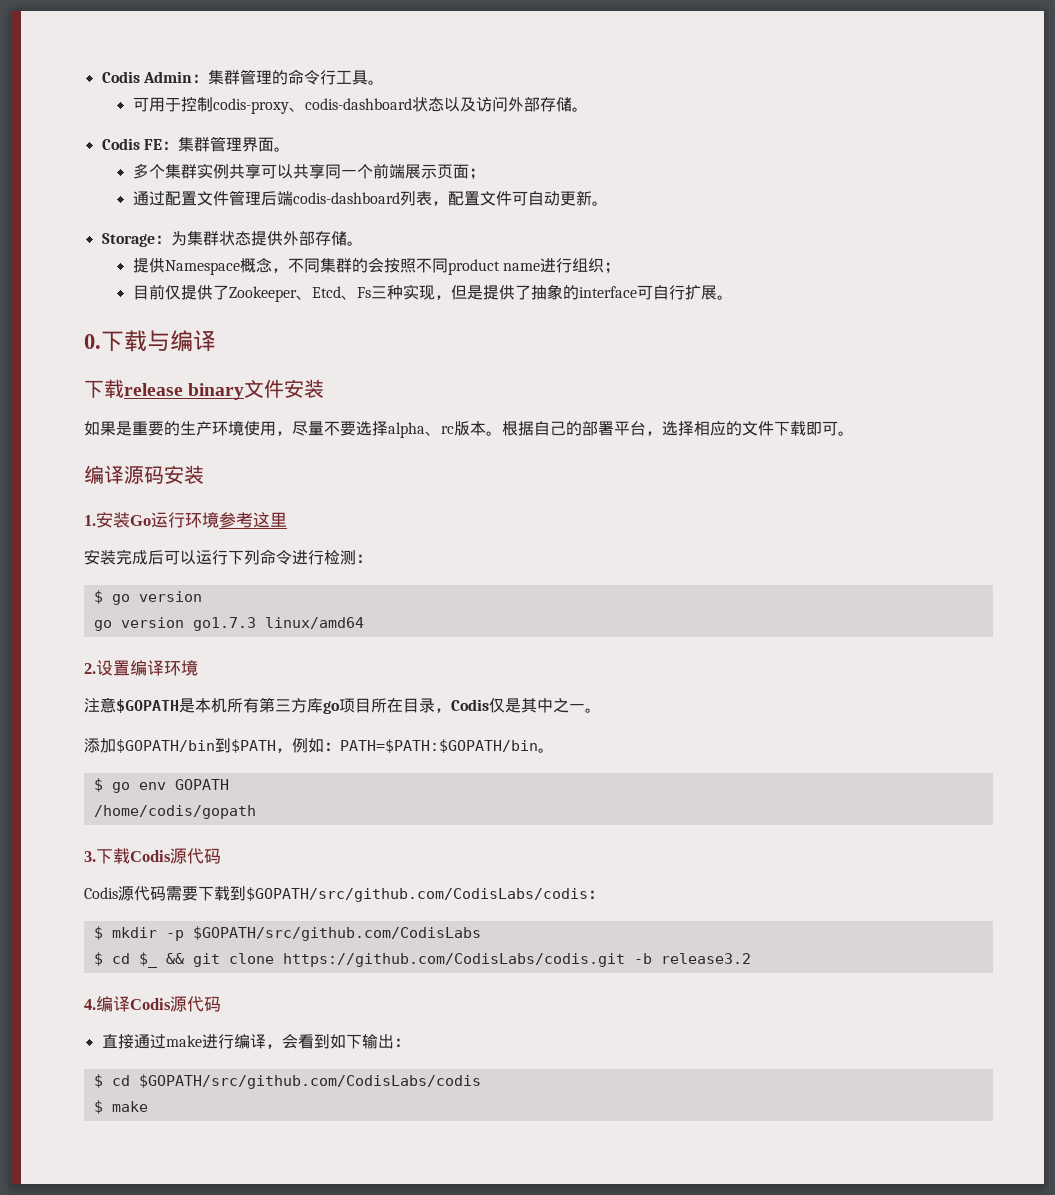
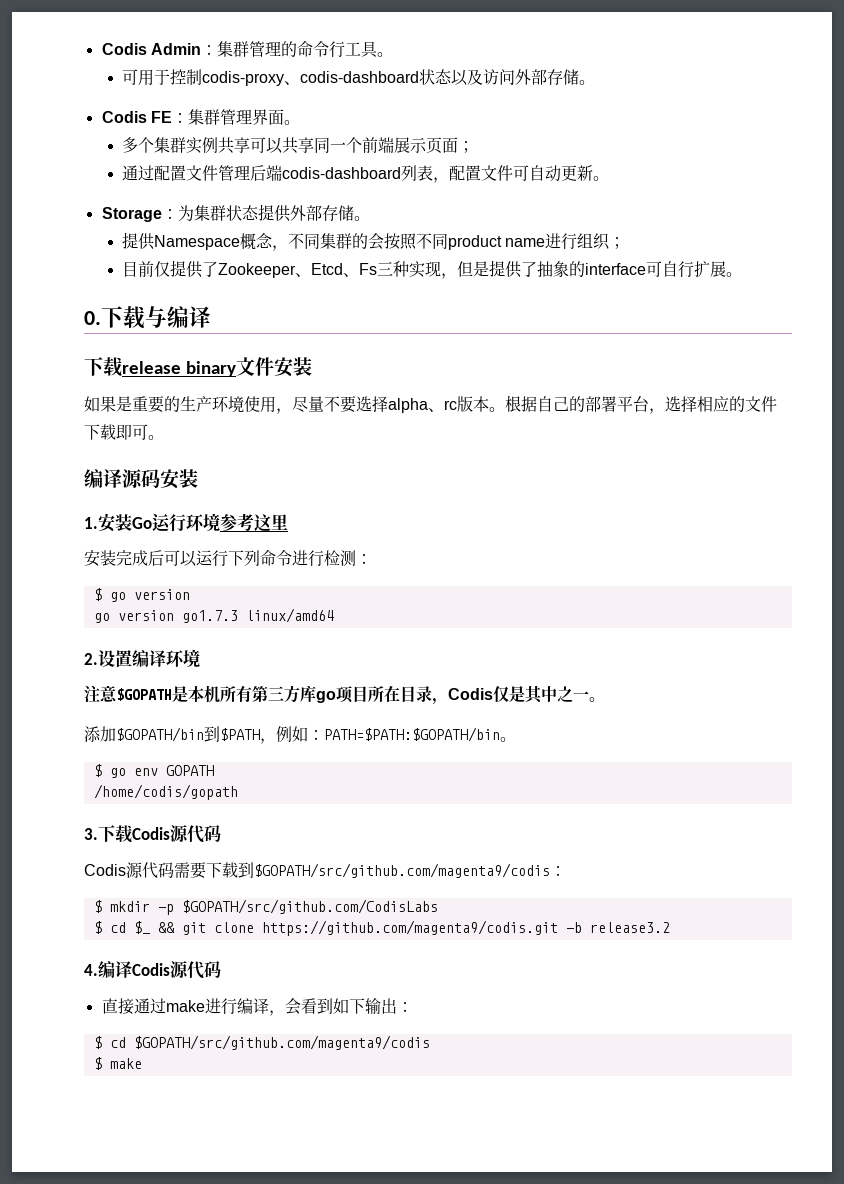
[246,887,588,902] $GOPATH/src/github.com/CodisLabs/codis -> [254,863,550,878] $GOPATH/src/github.com/magenta9/codis
[282,953,625,967] https://github.com/CodisLabs/codis.git -> [261,920,558,936] https://github.com/magenta9/codis.git
[138,1074,481,1089] $GOPATH/src/github.com/CodisLabs/codis -> [133,1035,430,1050] $GOPATH/src/github.com/magenta9/codis

